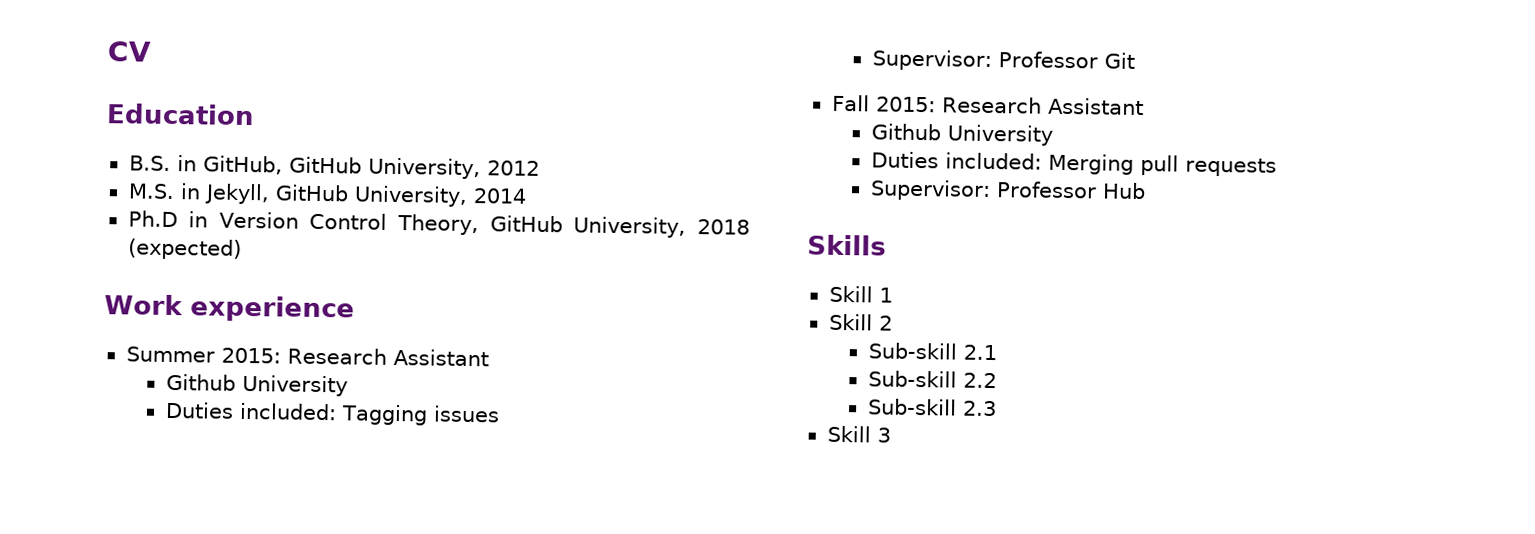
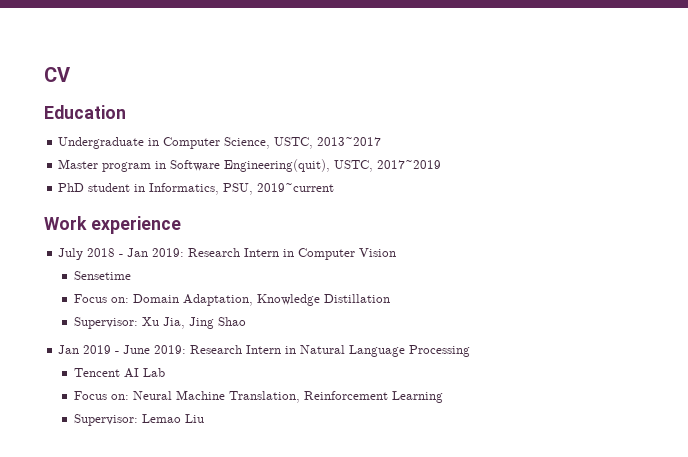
[128,155,540,180] [127,183,527,207] [127,210,750,238] [127,238,242,260] [104,294,355,323] [125,346,489,367] [165,373,348,397] [164,401,500,426] [871,49,1135,71] [831,94,1144,116] [870,123,1053,146] [870,151,1277,177] [869,179,1146,201] [807,234,886,256] [828,285,893,303] [828,313,893,331] [867,342,997,361] [867,370,997,389] [867,398,997,417] [826,425,891,443] B.S. in GitHub, GitHub University, 2012 // M.S. in Jekyll, GitHub University, 2014 // Ph.D in Version Control Theory, GitHub University, 2018 (expected) // Work experience // Summer 2015: Research Assistant // Github University // Duties included: Tagging issues // Supervisor: Professor Git // Fall 2015: Research Assistant // Github University // Duties included: Merging pull requests // Supervisor: Professor Hub // Skills // Skill 1 // Skill 2 // Sub-skill 2.1 // Sub-skill 2.2 // Sub-skill 2.3 // Skill 3 -> [58,137,382,149] [58,159,442,172] [58,183,335,195] [44,216,181,234] [58,248,397,260] [73,271,131,280] [73,294,390,306] [73,317,246,329] [58,345,471,357] [73,368,165,378] [73,390,443,403] [73,414,204,426] Undergraduate in Computer Science, USTC, 2013~2017 // Master program in Software Engineering(quit), USTC, 2017~2019 // PhD student in Informatics, PSU, 2019~current // Work experience // July 2018 - Jan 2019: Research Intern in Computer Vision // Sensetime // Focus on: Domain Adaptation, Knowledge Distillation // Supervisor: Xu Jia, Jing Shao // Jan 2019 - June 2019: Research Intern in Natural Language Processing // Tencent AI Lab // Focus on: Neural Machine Translation, Reinforcement Learning // Supervisor: Lemao Liu

